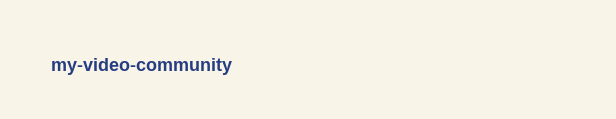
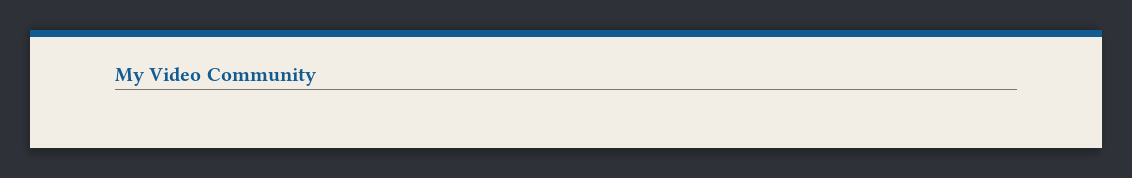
[51,58,232,75] my-video-community -> [115,67,317,86] My Video Community

